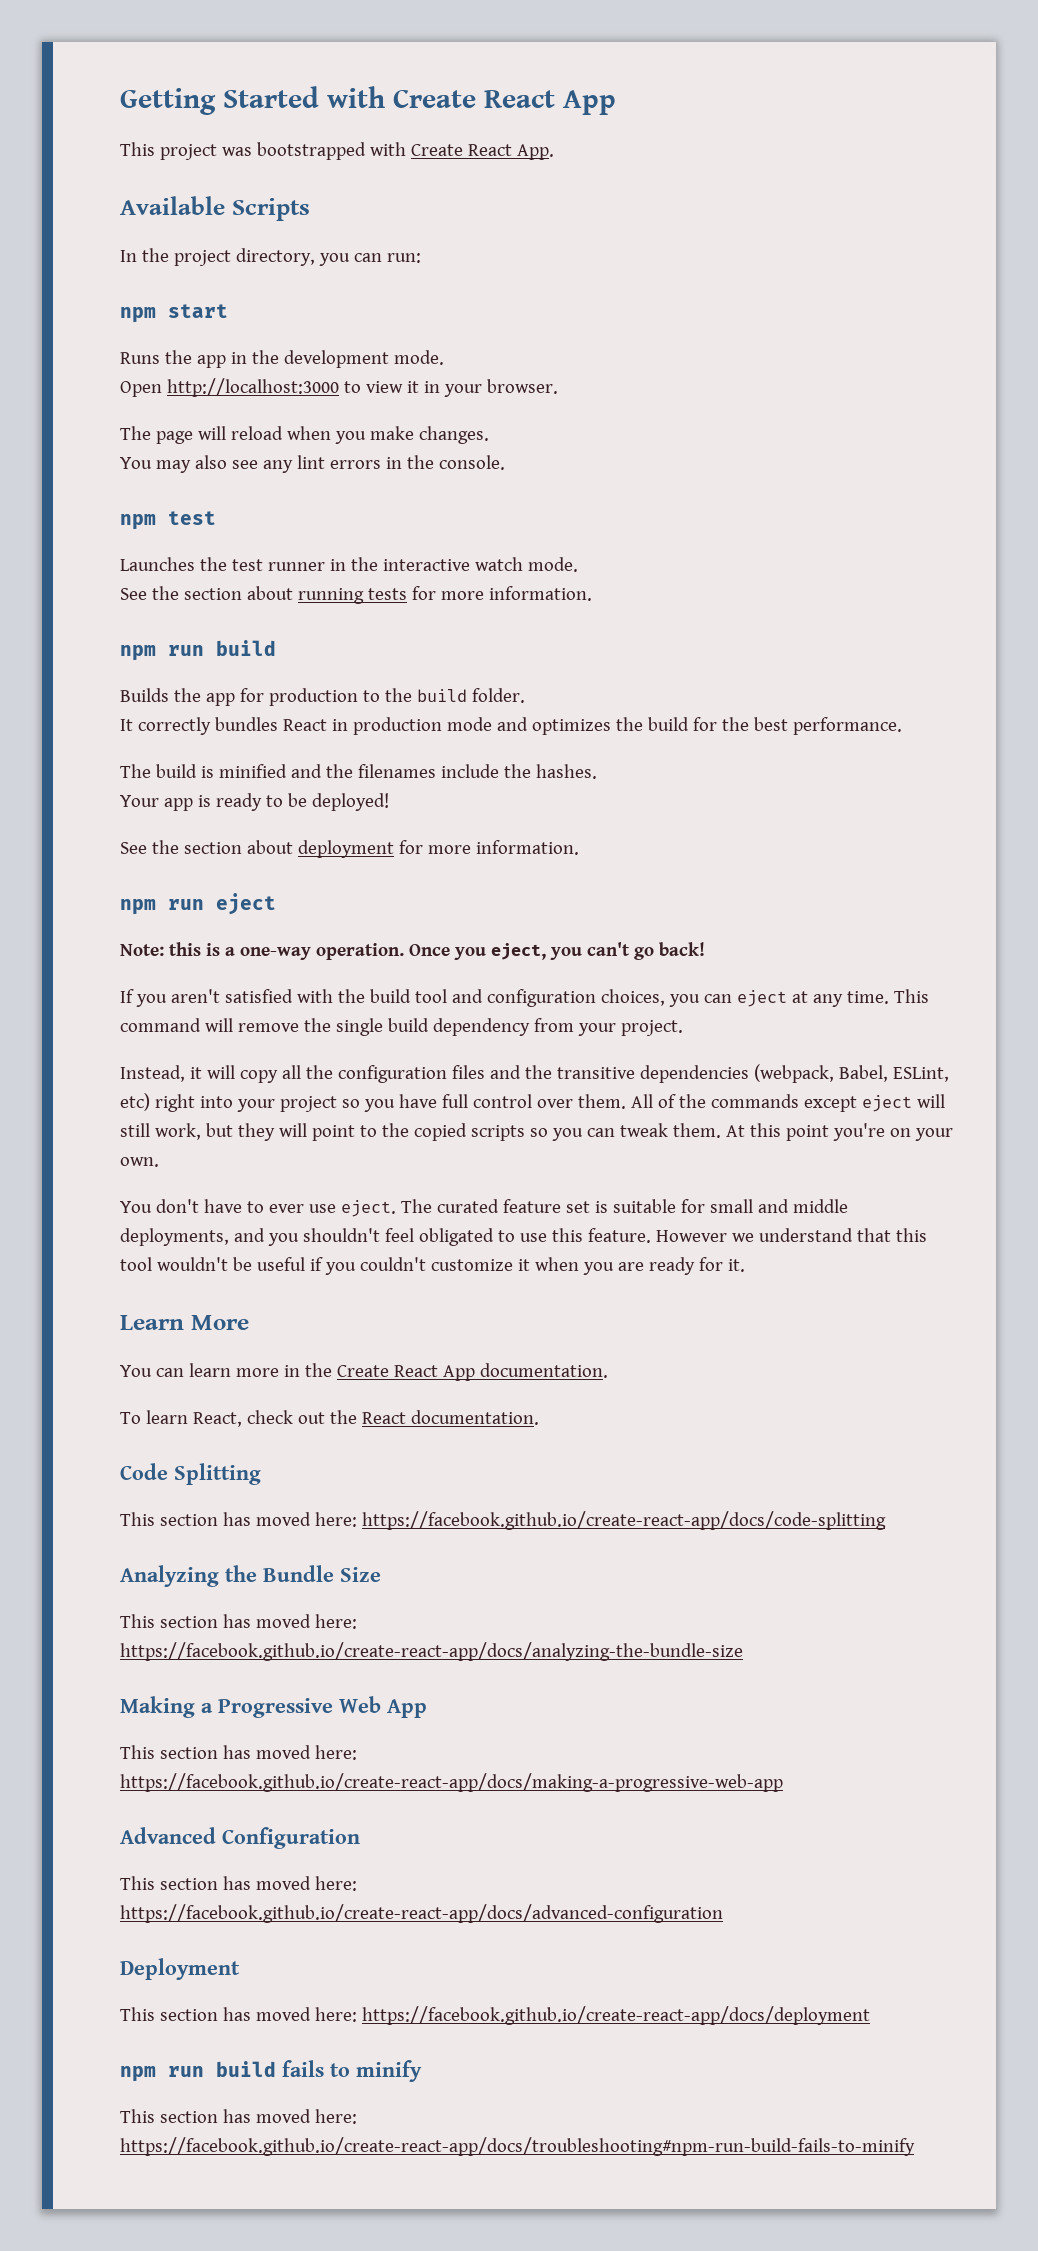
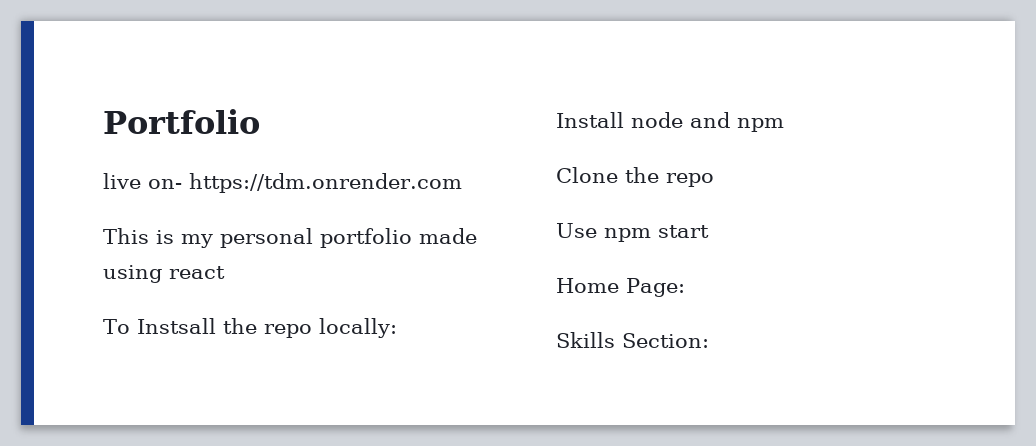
[120,86,616,115] [120,142,554,160] [120,196,310,221] [120,248,421,266] [120,304,228,323] [120,350,444,368] [120,378,558,397] [120,426,489,444] [120,455,505,473] [120,511,216,530] [120,557,578,572] [120,586,592,604] [120,640,276,661] [120,688,525,706] [120,717,902,735] [120,764,597,779] [120,793,389,811] [120,840,579,858] [120,893,276,915] [120,942,705,960] [120,989,929,1007] [120,1018,683,1036] [120,1064,949,1083] [120,1093,945,1112] [120,1123,953,1141] [120,1157,159,1167] [120,1199,848,1217] [120,1228,927,1246] [120,1257,745,1275] [120,1315,249,1330] [120,1363,608,1381] [120,1410,539,1427] [120,1463,261,1485] [120,1511,886,1530] [120,1565,381,1587] [120,1614,357,1629] [120,1642,743,1661] [120,1696,427,1718] [120,1745,357,1760] [120,1773,783,1792] [120,1827,360,1849] [120,1876,357,1891] [120,1904,723,1923] [120,1958,240,1980] [120,2006,870,2025] [120,2060,422,2082] [120,2109,357,2124] [120,2137,915,2156] Getting Started with Create React App // This project was bootstrapped with Create React App. // Available Scripts // In the project directory, you can run: // npm start // Runs the app in the development mode. // Open http://localhost:3000 to view it in your browser. // The page will reload when you make changes. // You may also see any lint errors in the console. // npm test // Launches the test runner in the interactive watch mode. // See the section about running tests for more information. // npm run build // Builds the app for production to the build folder. // It correctly bundles React in production mode and optimizes the build for the best performance. // The build is minified and the filenames include the hashes. // Your app is ready to be deployed! // See the section about deployment for more information. // npm run eject // Note: this is a one-way operation. Once you eject, you can't go back! // If you aren't satisfied with the build tool and configuration choices, you can eject at any time. This command will remove the single build dependency from your project. // Instead, it will copy all the configuration files and the transitive dependencies (webpack, Babel, ESLint, etc) right into your project so you have full control over them. All of the commands except eject will still work, but they will point to the copied scripts so you can tweak them. At this point you're on your own. // You don't have to ever use eject. The curated feature set is suitable for small and middle deployments, and you shouldn't feel obligated to use this feature. However we understand that this tool wouldn't be useful if you couldn't customize it when you are ready for it. // Learn More // You can learn more in the Create React App documentation. // To learn React, check out the React documentation. // Code Splitting // This section has moved here: https://facebook.github.io/create-react-app/docs/code-splitting // Analyzing the Bundle Size // This section has moved here: https://facebook.github.io/create-react-app/docs/analyzing-the-bundle-size // Making a Progressive Web App // This section has moved here: https://facebook.github.io/create-react-app/docs/making-a-progressive-web-app // Advanced Configuration // This section has moved here: https://facebook.github.io/create-react-app/docs/advanced-configuration // Deployment // This section has moved here: https://facebook.github.io/create-react-app/docs/deployment // npm run build fails to minify // This section has moved here: https://facebook.github.io/create-react-app/docs/troubleshooting#npm-run-build-fails-to-minify -> [103,109,260,134] [103,173,462,193] [103,228,477,248] [103,265,225,283] [103,318,397,338] [556,112,784,132] [556,167,714,187] [556,223,709,242] [556,278,685,297] [556,332,709,348] Portfolio // live on- https://tdm.onrender.com // This is my personal portfolio made using react // To Instsall the repo locally: // Install node and npm // Clone the repo // Use npm start // Home Page: // Skills Section:

